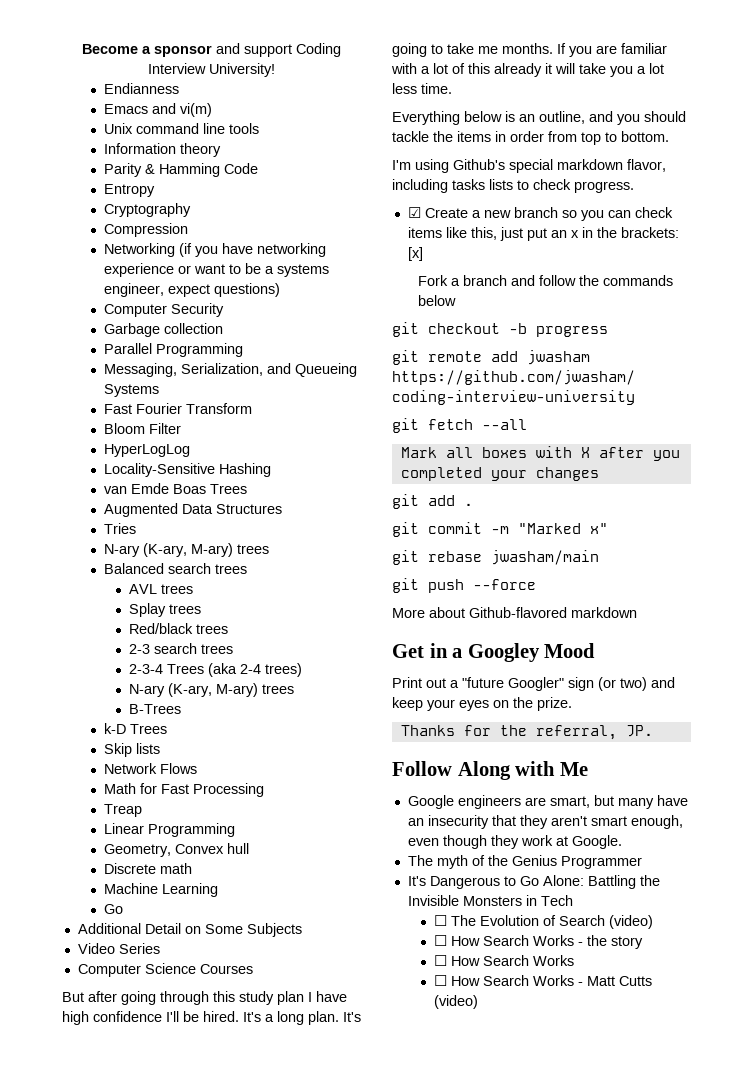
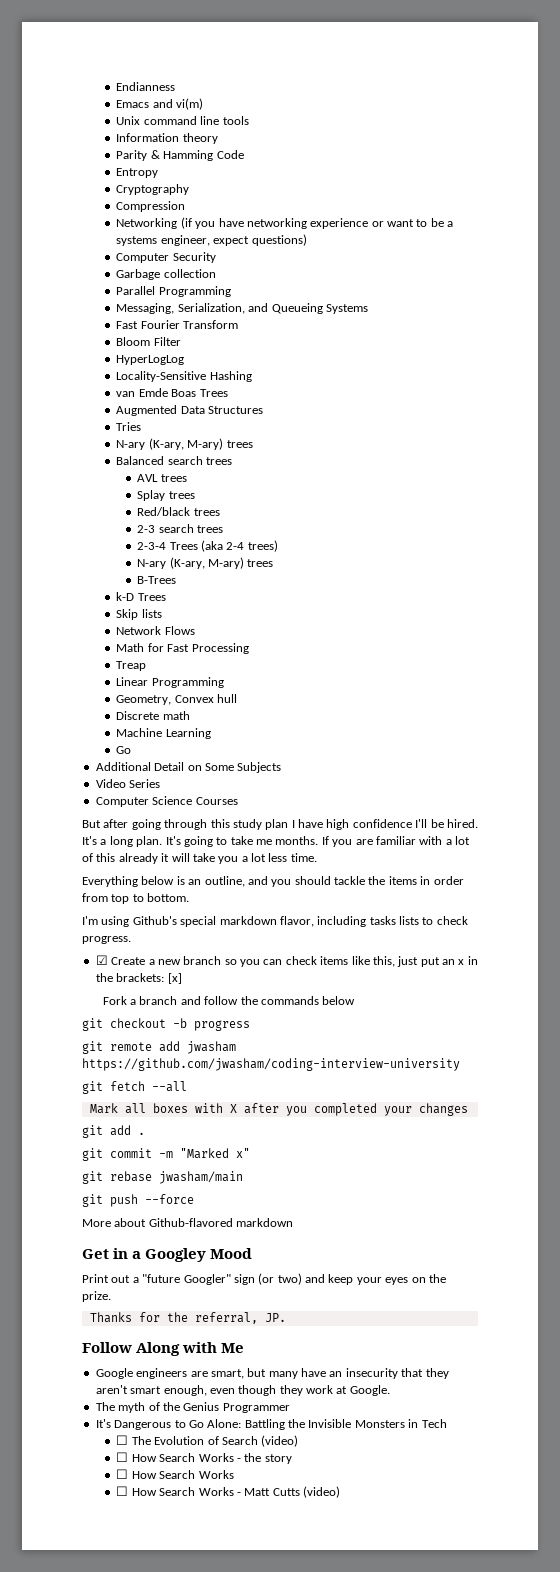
[82,43,341,57] [148,63,275,77] Become a sponsor and support Coding Interview University! // -> (116, 86) none

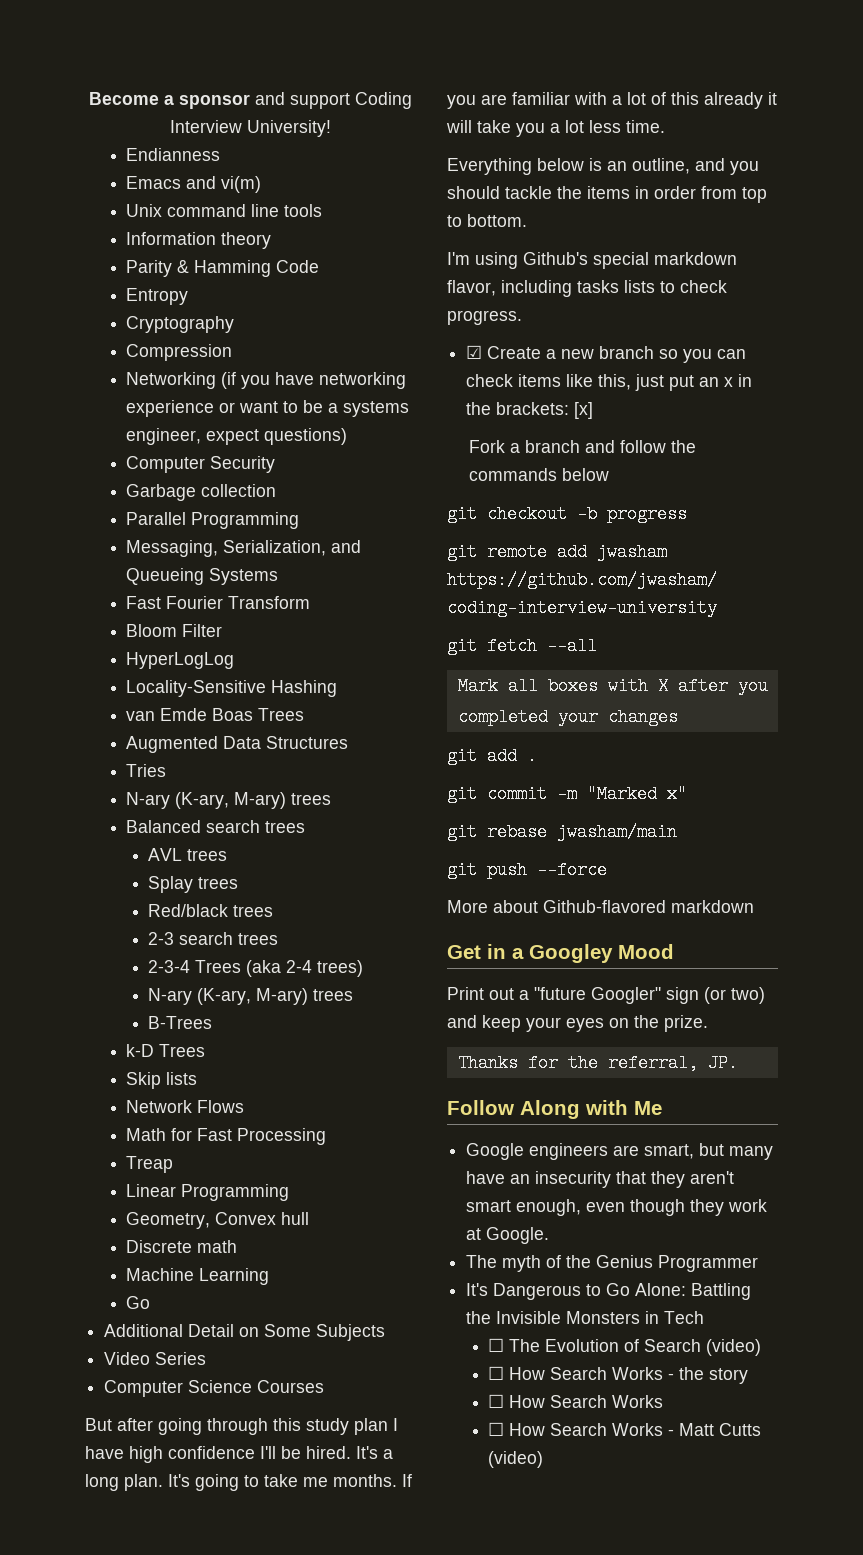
(116, 86) none -> [89,92,412,109] [170,120,331,137] Become a sponsor and support Coding Interview University! //

